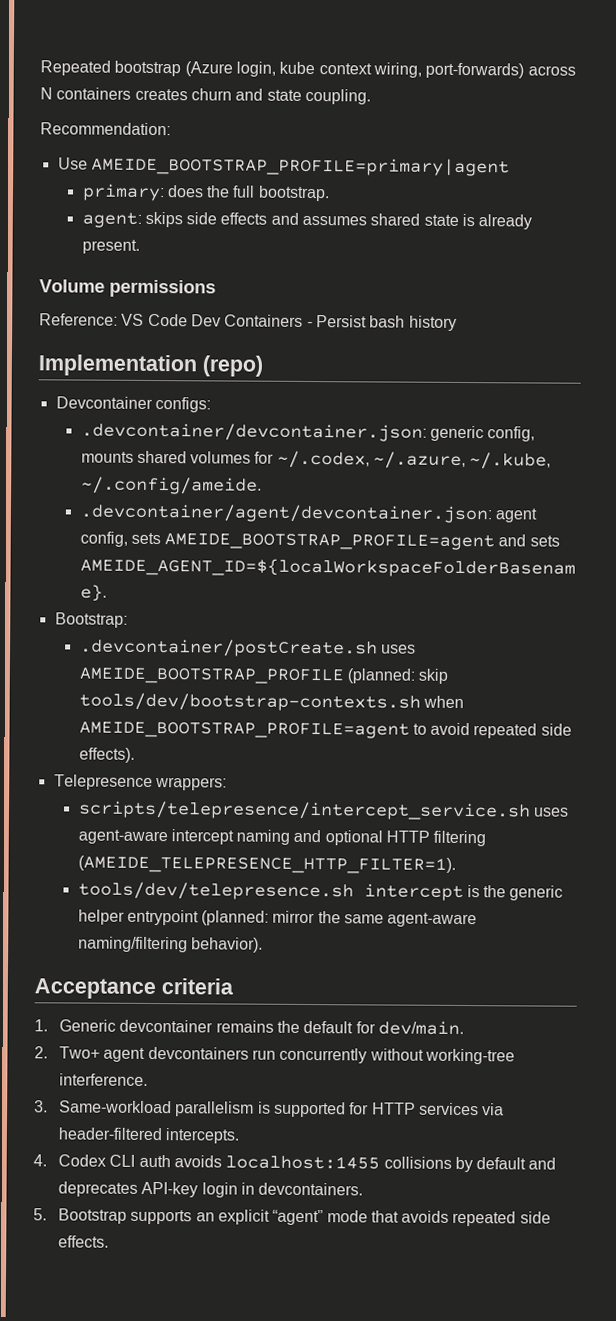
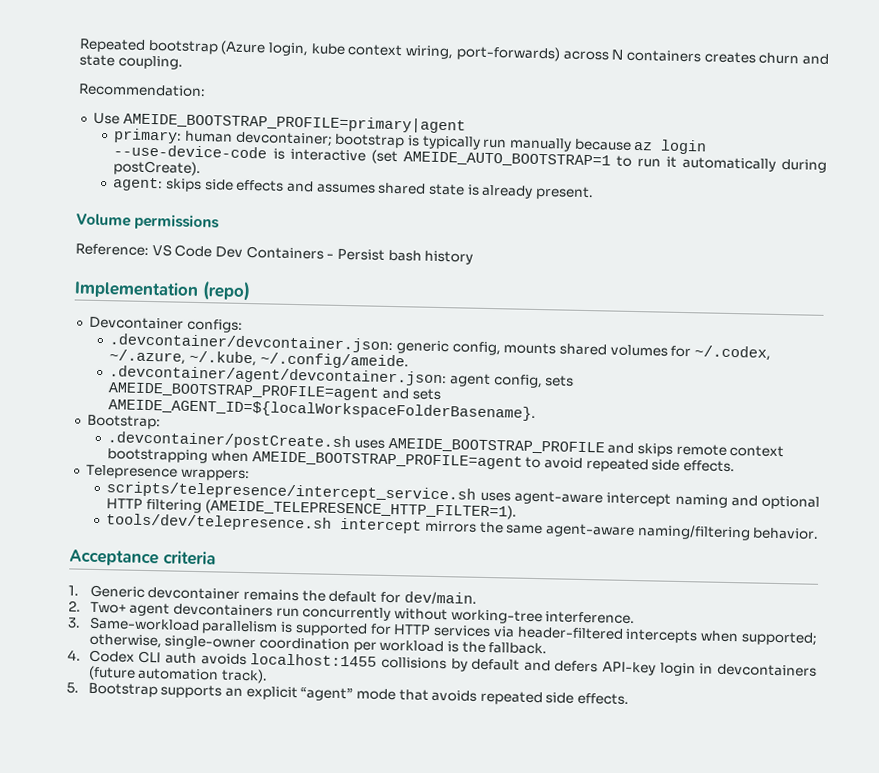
[166,185,330,202] does the full bootstrap. -> [184,130,708,155] [113,144,827,173] [113,160,202,177] human devcontainer; bootstrap is typically run manually because az login --use-device-code is interactive (set AMEIDE_AUTO_BOOTSTRAP=1 to run it automatically during postCreate).
[346,668,449,684] [78,692,421,712] (planned: skip tools/dev/bootstrap-contexts.sh -> [607,442,785,458] [107,448,209,464] and skips remote context bootstrapping
[78,747,135,763] effects). -> [683,460,736,473] effects.
[466,885,564,901] [77,909,316,926] is the generic helper entrypoint (planned: mirror -> [425,520,478,533] mirrors
[190,937,263,953] behavior). -> [752,527,820,540] behavior.
[165,1128,240,1144] intercepts. -> [625,628,818,646] [88,633,548,655] intercepts when supported; otherwise, single-owner coordination per workload is the fallback.
[57,1181,138,1197] deprecates -> [554,660,599,673] defers
[258,1182,364,1196] devcontainers. -> [716,663,817,677] [87,665,268,684] devcontainers (future automation track).

